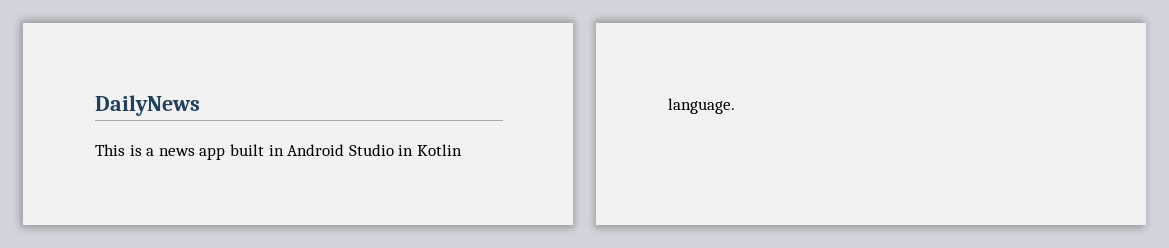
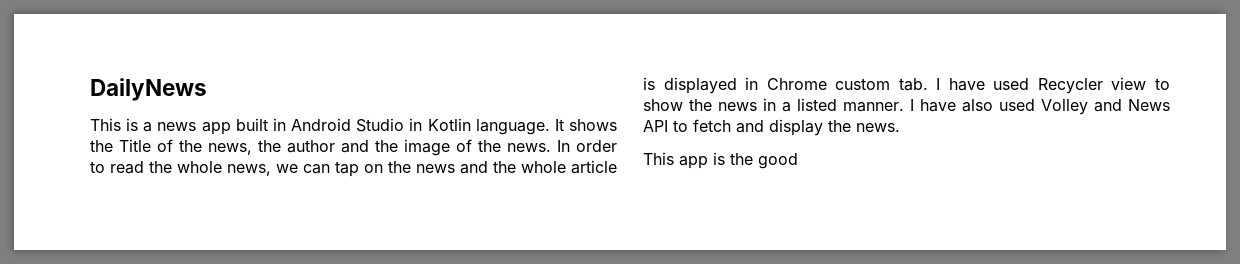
(735, 106) none -> [554,119,617,131] [90,139,617,156] [90,160,617,177] [643,77,1170,94] [643,98,1170,115] [643,119,900,136] [643,152,798,169] It shows the Title of the news, the author and the image of the news. In order to read the whole news, we can tap on the news and the whole article is displayed in Chrome custom tab. I have used Recycler view to show the news in a listed manner. I have also used Volley and News API to fetch and display the news. // This app is the good

